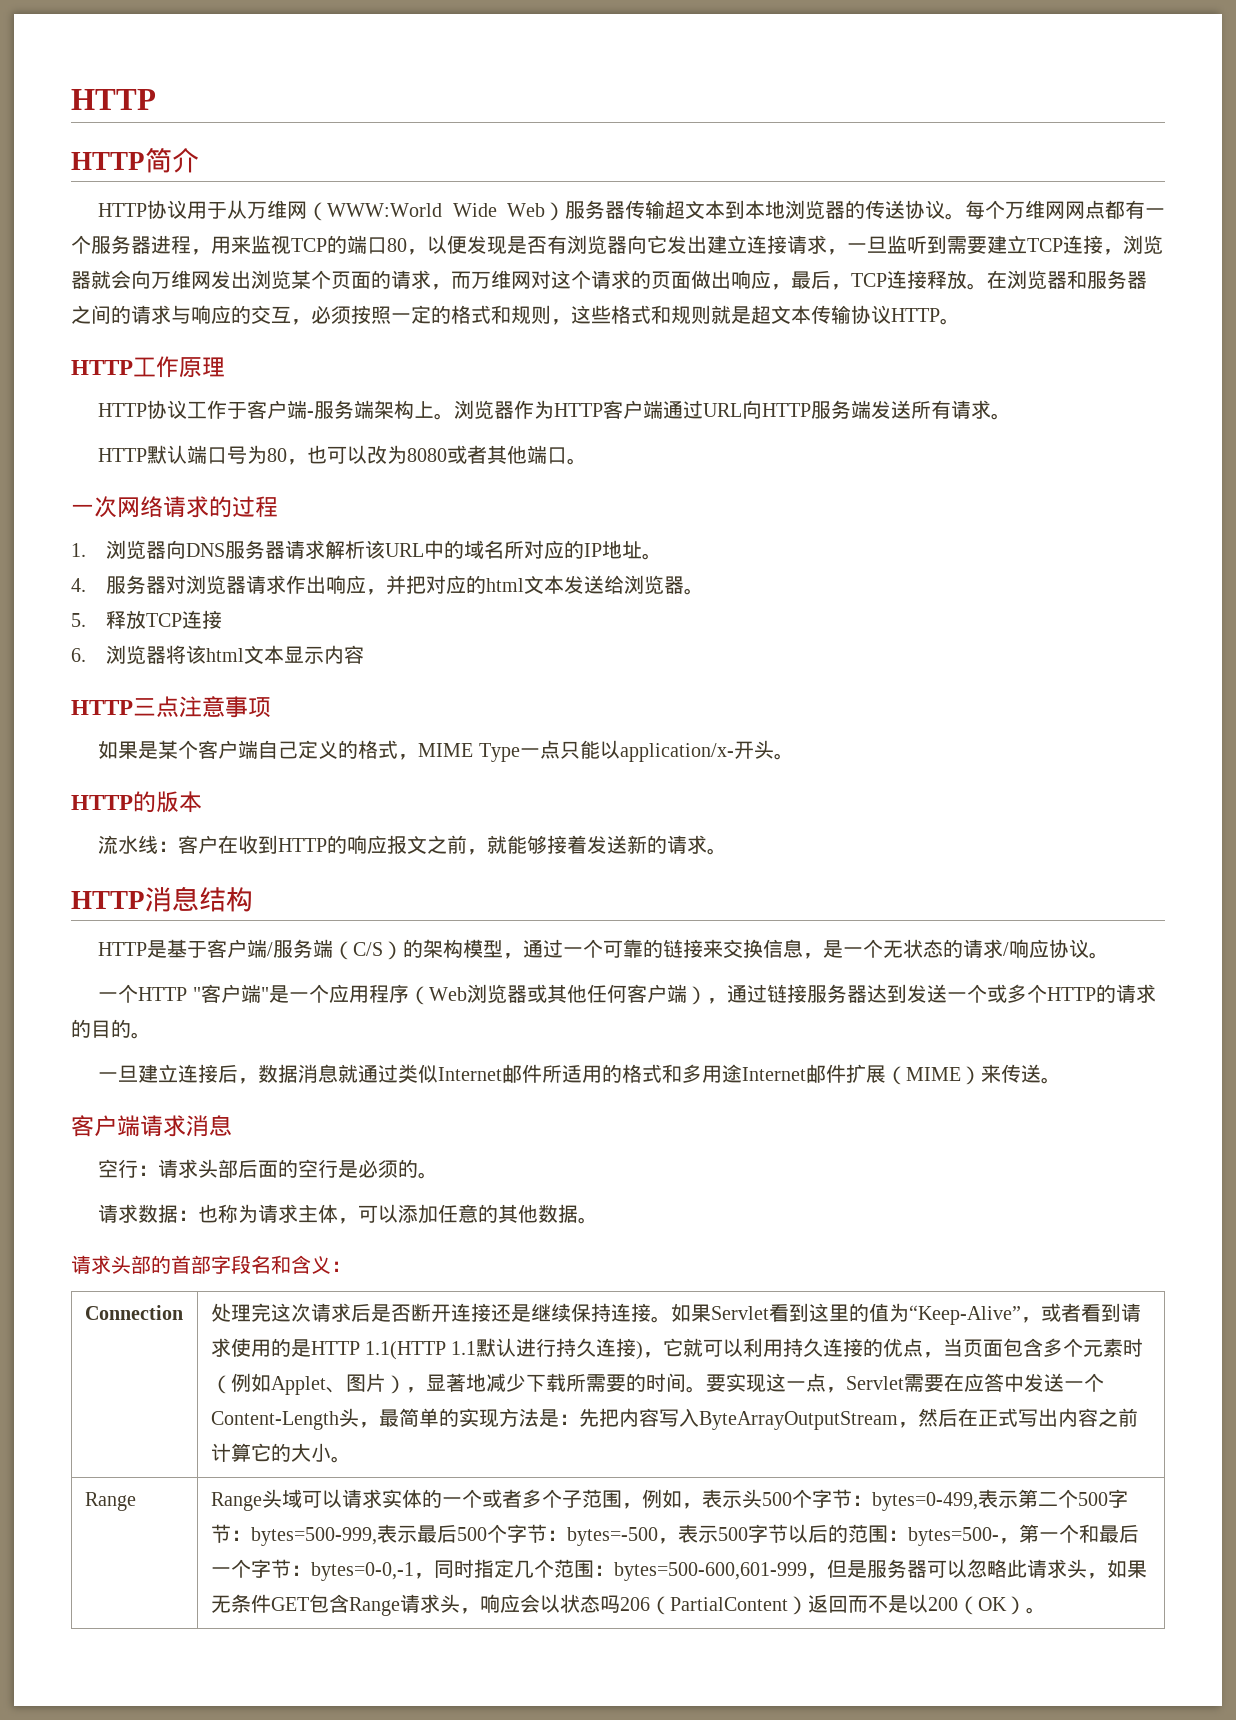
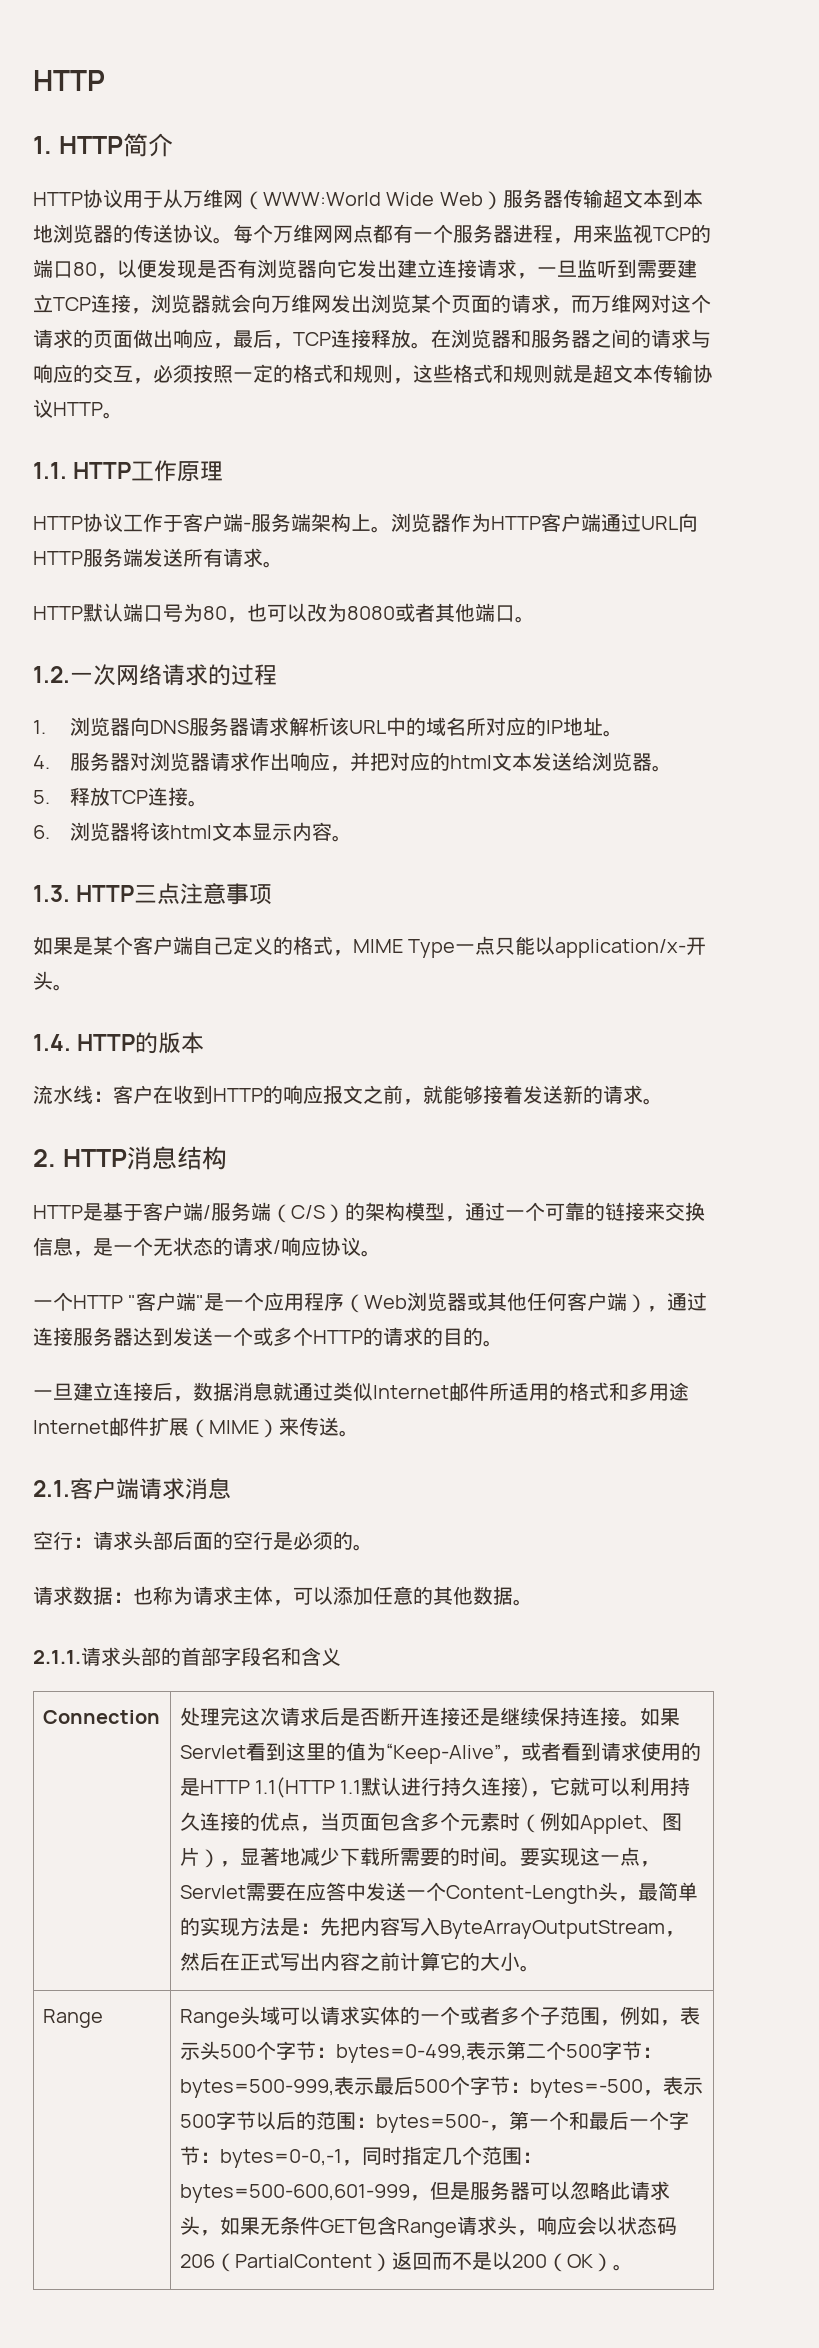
(156, 99) none -> [33,136,52,154] 1.
(960, 321) none -> [33,462,67,479] 1.1.
(588, 461) none -> [33,666,70,683] 1.2.
(223, 619) none -> [188,800,209,807] 。
(365, 654) // -> [332,835,353,842] [33,885,70,902] 。 // 1.3.
(794, 756) none -> [33,1034,71,1051] 1.4.
(728, 851) none -> [33,1149,56,1167] 2.
[766,984,787,1003] 链 -> [33,1327,53,1346] 连
(1062, 1080) none -> [33,1480,70,1497] 2.1.
(599, 1220) none -> [33,1650,81,1664] 2.1.1.
[331,1261,351,1272] ： -> (341, 1657) none
[599,1595,620,1613] 吗 -> [656,2217,677,2235] 码

